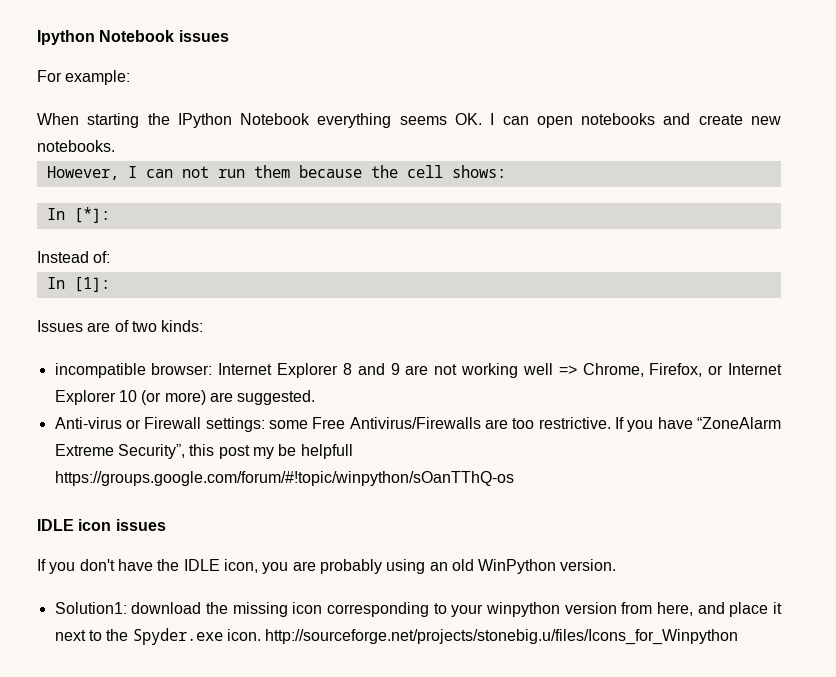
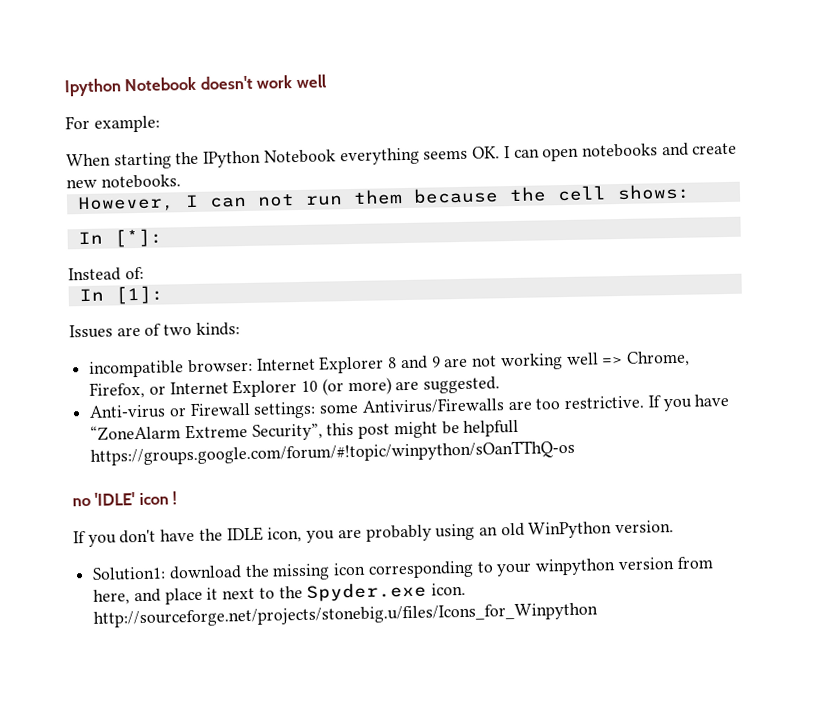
[178,30,229,42] issues -> [199,74,326,90] doesn't work well
[312,417,346,429] Free -> (360, 408) none
[252,447,274,459] my -> [393,421,438,439] might
[37,519,166,531] IDLE icon issues -> [72,491,178,507] no 'IDLE' icon !

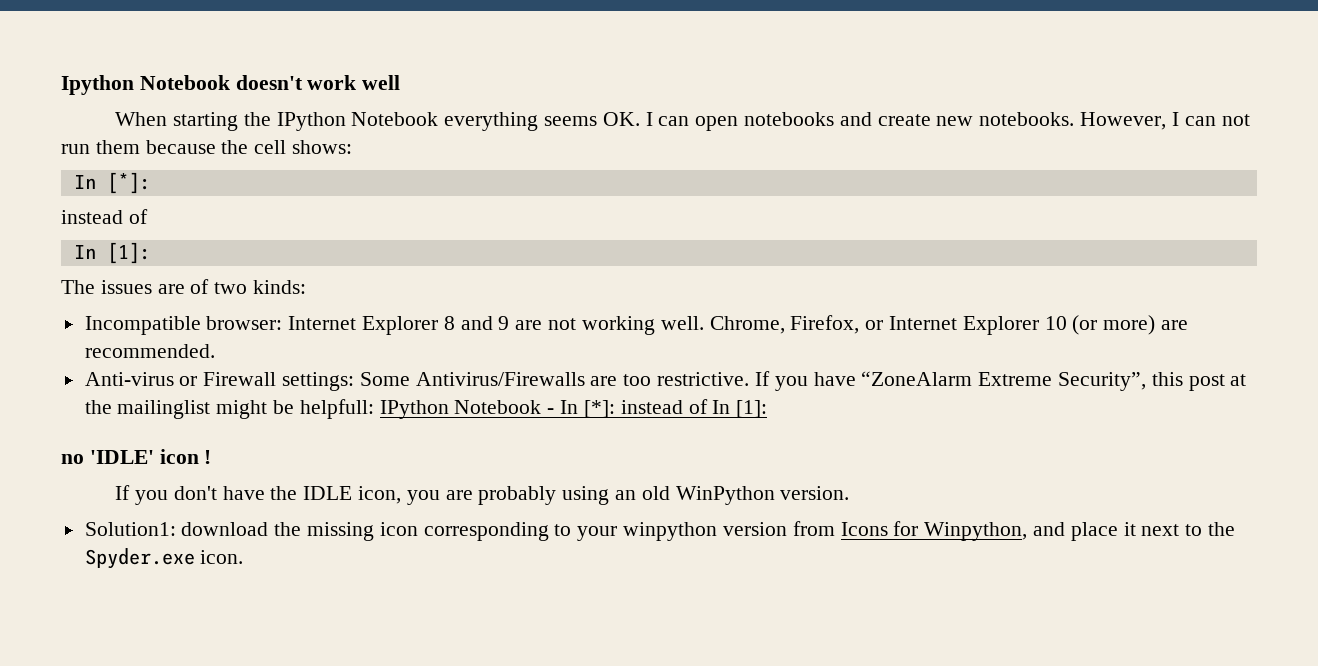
[65,115,160,133] // For example: -> (401, 82) none
(181, 181) // -> (1075, 119) none
[68,266,144,282] [78,285,164,305] [69,324,113,339] Instead of: // In [1]: // Issues -> [61,209,148,224] [73,242,151,264] [61,280,152,294] instead of // In [1]: // The issues
[89,360,185,378] incompatible -> [84,316,201,335] Incompatible
[565,352,624,366] well => -> [660,316,704,330] well.
[423,376,501,394] suggested. -> [84,344,215,358] recommended.
[319,403,360,414] some -> [359,372,410,386] Some
[393,419,520,439] [90,439,576,466] might be helpfull https://groups.google.com/forum/#!topic/winpython/sOanTThQ-os -> [1230,374,1247,386] [84,399,768,419] at the mailinglist might be helpfull: IPython Notebook - In [*]: instead of In [1]:
[93,589,131,605] here, -> [840,521,1028,541] Icons for Winpython,
[93,602,599,628] http://sourceforge.net/projects/stonebig.u/files/Icons_for_Winpython -> (244, 557) none

